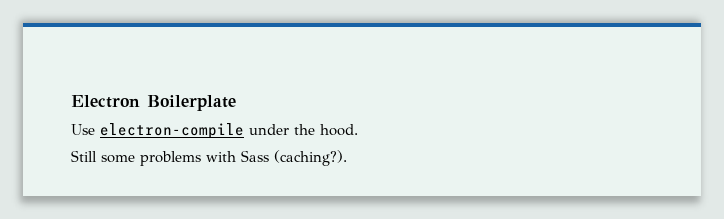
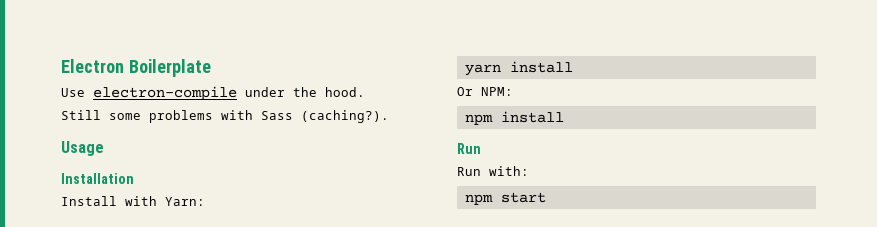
(347, 158) none -> [61,141,104,156] [61,173,134,184] [61,196,205,206] [464,61,573,76] [457,87,513,96] [464,111,564,125] [457,143,481,154] [457,166,529,176] [464,192,546,205] // Usage // Installation // Install with Yarn: // yarn install // Or NPM: // npm install // Run // Run with: // npm start

